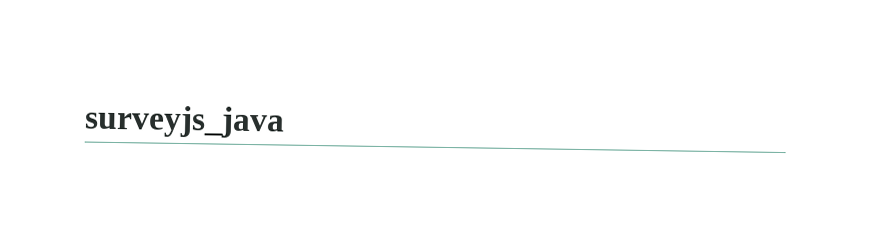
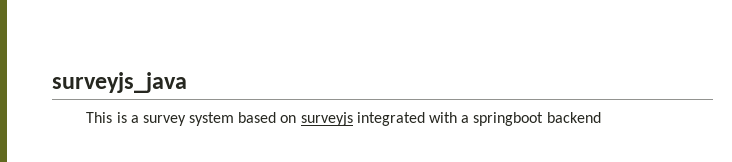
(285, 121) none -> [86,112,601,126] // This is a survey system based on surveyjs integrated with a springboot backend

